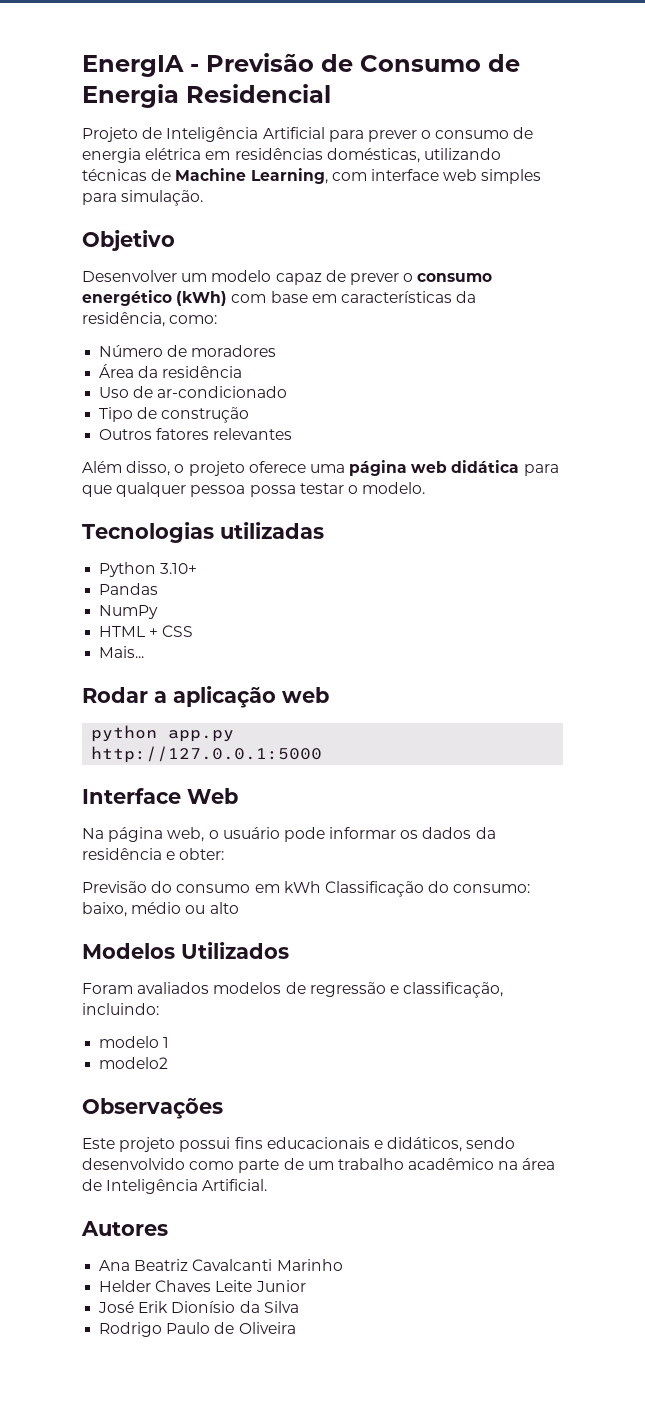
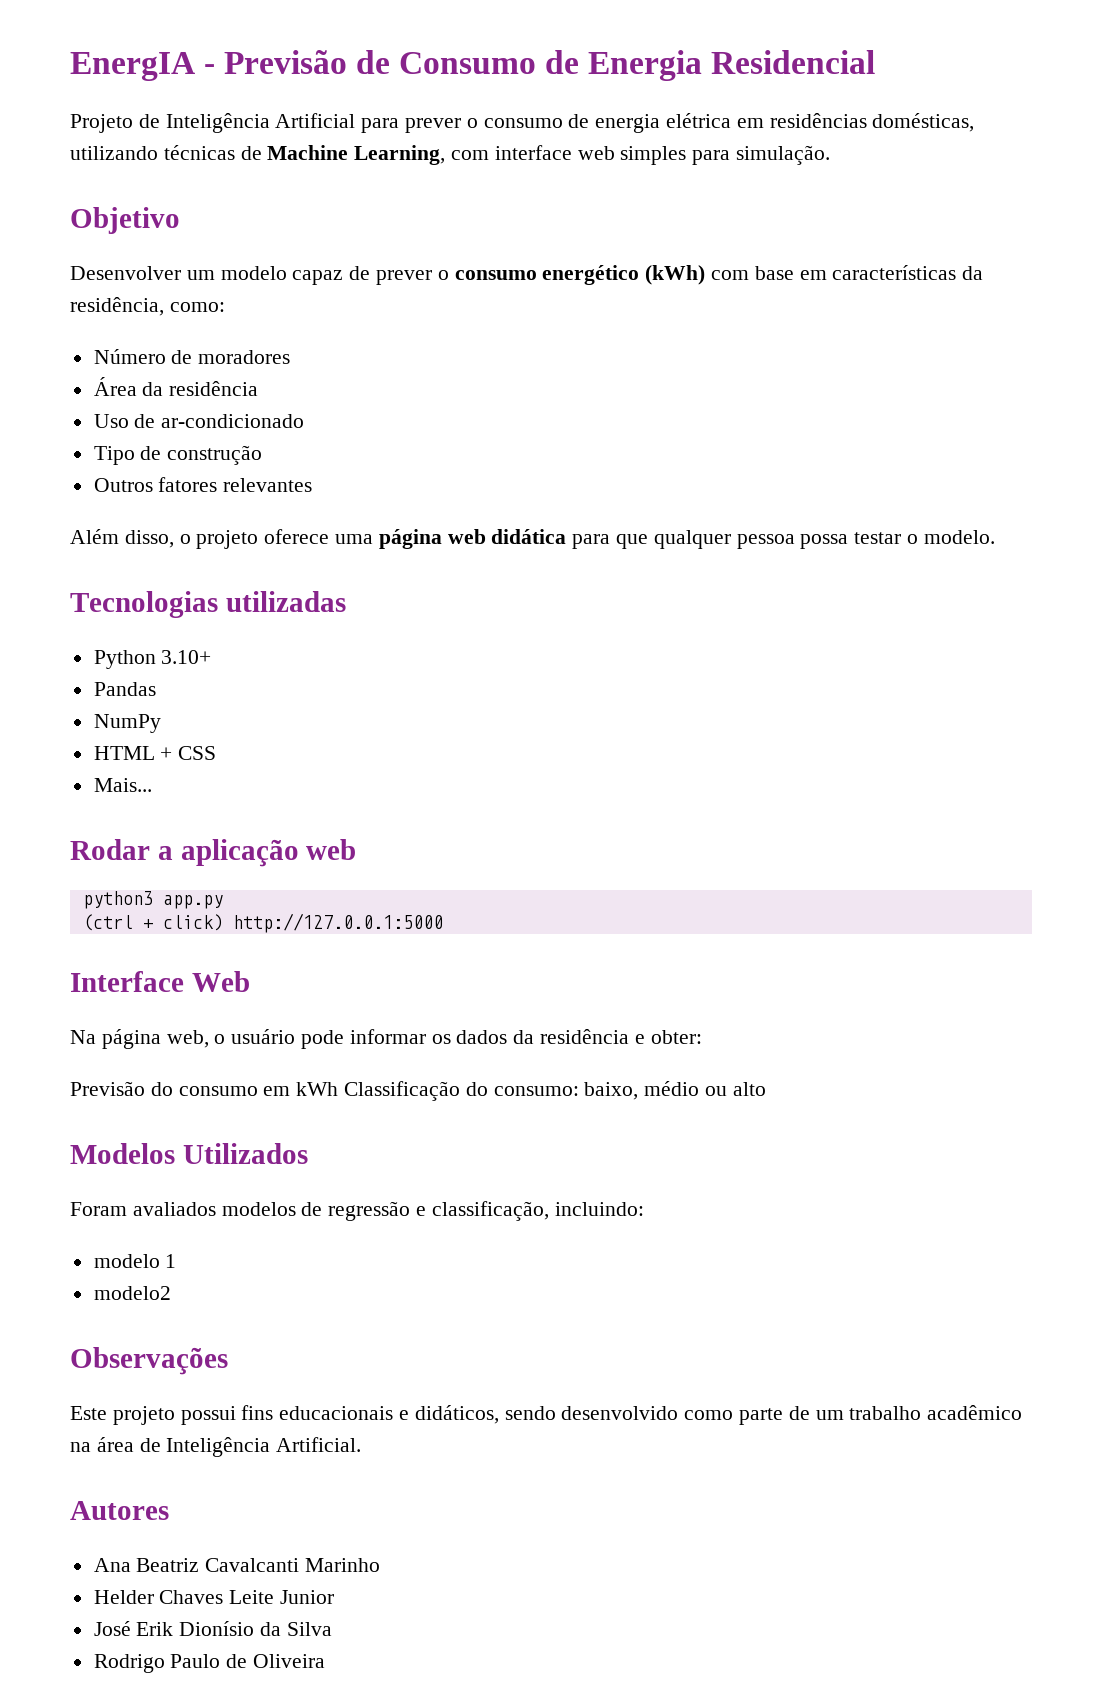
[91,725,158,742] python -> [82,891,153,909] python3
(235, 736) none -> [82,914,223,931] (ctrl + click)

